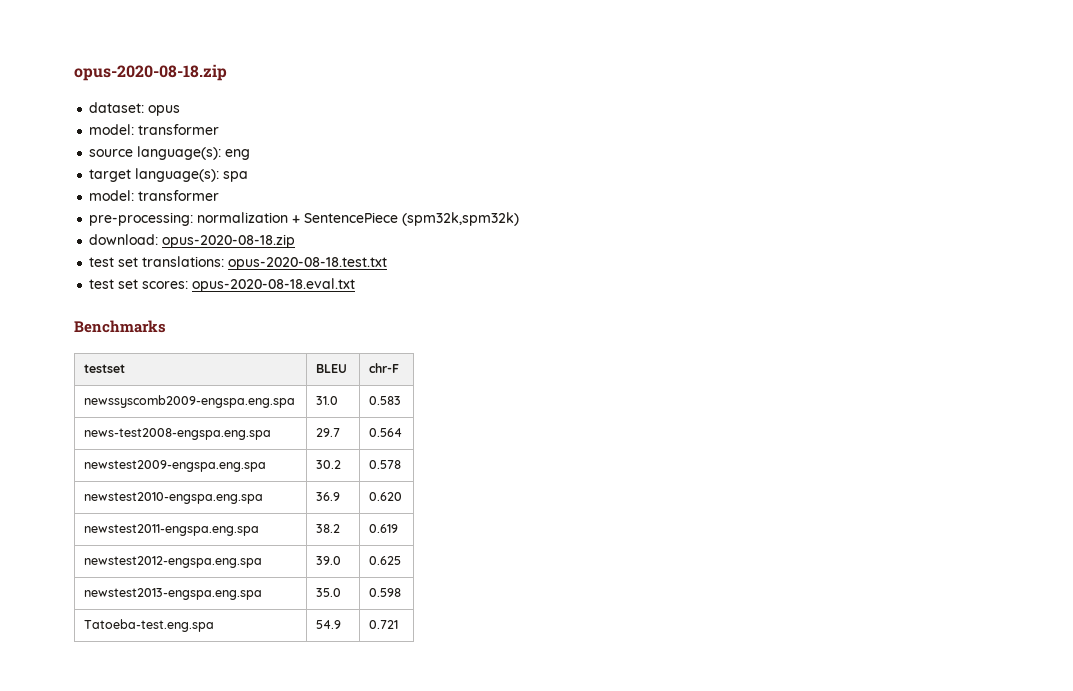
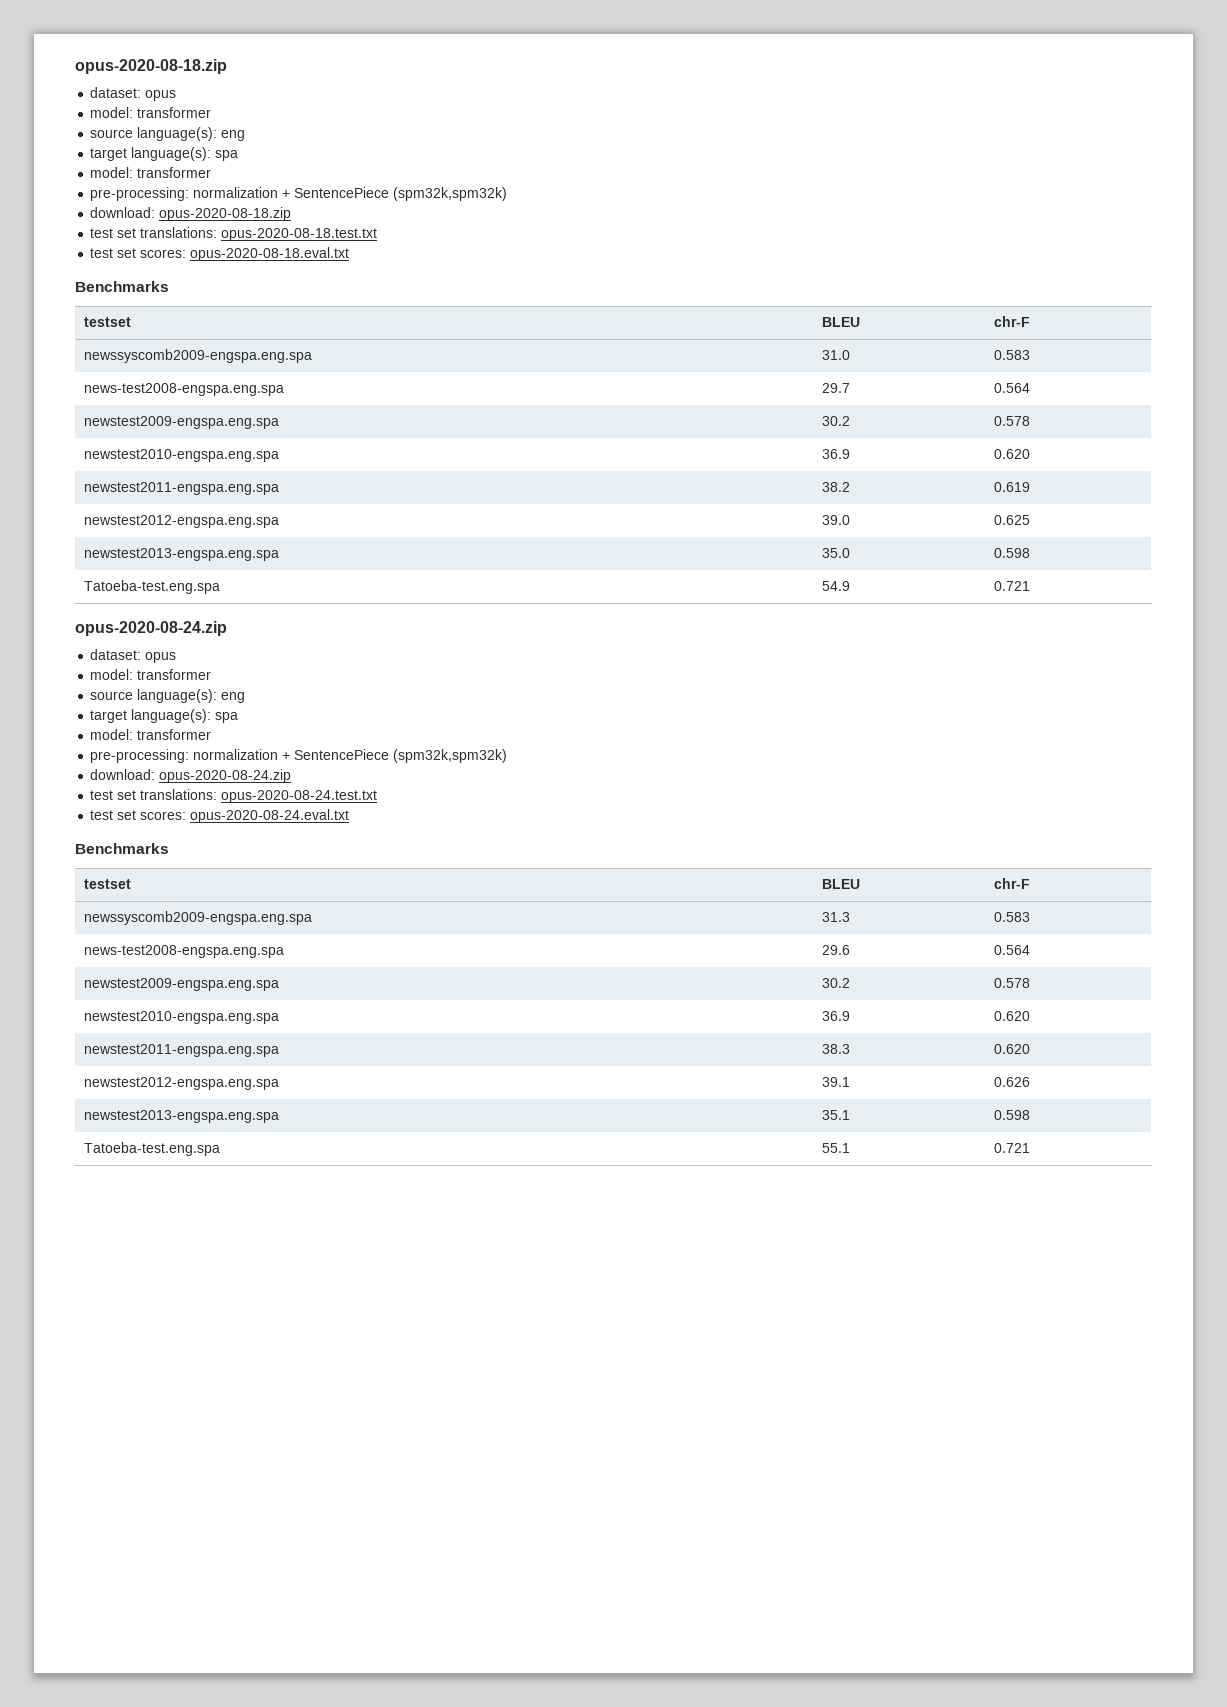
(399, 624) none -> [75,621,227,636] [90,649,177,663] [90,669,212,680] [90,689,246,703] [90,709,239,723] [90,729,212,740] [90,749,508,763] [90,769,292,783] [90,789,378,803] [90,809,350,823] [75,843,169,854] [84,879,132,889] [822,879,861,889] [994,878,1031,889] [84,911,313,925] [822,912,851,922] [994,912,1031,922] [84,945,285,958] [822,945,851,955] [994,945,1031,955] [84,978,280,991] [822,978,851,988] [994,978,1031,988] [84,1011,280,1024] [822,1011,851,1021] [994,1011,1031,1021] [84,1044,280,1057] [822,1044,851,1054] [994,1044,1031,1054] [84,1077,280,1090] [822,1077,851,1087] [994,1077,1031,1087] [84,1110,280,1123] [822,1110,851,1120] [994,1110,1031,1120] [84,1142,221,1156] [822,1143,851,1153] [994,1143,1031,1153] // opus-2020-08-24.zip // dataset: opus // model: transformer // source language(s): eng // target language(s): spa // model: transformer // pre-processing: normalization + SentencePiece (spm32k,spm32k) // download: opus-2020-08-24.zip // test set translations: opus-2020-08-24.test.txt // test set scores: opus-2020-08-24.eval.txt // Benchmarks // testset | BLEU | chr-F // newssyscomb2009-engspa.eng.spa | 31.3 | 0.583 // news-test2008-engspa.eng.spa | 29.6 | 0.564 // newstest2009-engspa.eng.spa | 30.2 | 0.578 // newstest2010-engspa.eng.spa | 36.9 | 0.620 // newstest2011-engspa.eng.spa | 38.3 | 0.620 // newstest2012-engspa.eng.spa | 39.1 | 0.626 // newstest2013-engspa.eng.spa | 35.1 | 0.598 // Tatoeba-test.eng.spa | 55.1 | 0.721

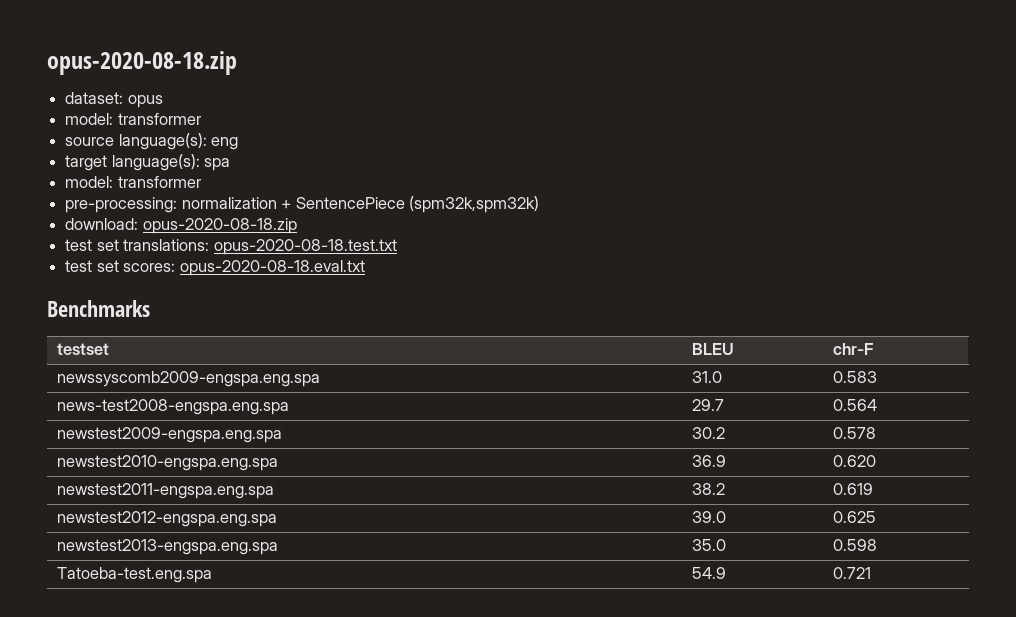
[75,621,227,636] [90,649,177,663] [90,669,212,680] [90,689,246,703] [90,709,239,723] [90,729,212,740] [90,749,508,763] [90,769,292,783] [90,789,378,803] [90,809,350,823] [75,843,169,854] [84,879,132,889] [822,879,861,889] [994,878,1031,889] [84,911,313,925] [822,912,851,922] [994,912,1031,922] [84,945,285,958] [822,945,851,955] [994,945,1031,955] [84,978,280,991] [822,978,851,988] [994,978,1031,988] [84,1011,280,1024] [822,1011,851,1021] [994,1011,1031,1021] [84,1044,280,1057] [822,1044,851,1054] [994,1044,1031,1054] [84,1077,280,1090] [822,1077,851,1087] [994,1077,1031,1087] [84,1110,280,1123] [822,1110,851,1120] [994,1110,1031,1120] [84,1142,221,1156] [822,1143,851,1153] [994,1143,1031,1153] // opus-2020-08-24.zip // dataset: opus // model: transformer // source language(s): eng // target language(s): spa // model: transformer // pre-processing: normalization + SentencePiece (spm32k,spm32k) // download: opus-2020-08-24.zip // test set translations: opus-2020-08-24.test.txt // test set scores: opus-2020-08-24.eval.txt // Benchmarks // testset | BLEU | chr-F // newssyscomb2009-engspa.eng.spa | 31.3 | 0.583 // news-test2008-engspa.eng.spa | 29.6 | 0.564 // newstest2009-engspa.eng.spa | 30.2 | 0.578 // newstest2010-engspa.eng.spa | 36.9 | 0.620 // newstest2011-engspa.eng.spa | 38.3 | 0.620 // newstest2012-engspa.eng.spa | 39.1 | 0.626 // newstest2013-engspa.eng.spa | 35.1 | 0.598 // Tatoeba-test.eng.spa | 55.1 | 0.721 -> (871, 573) none

